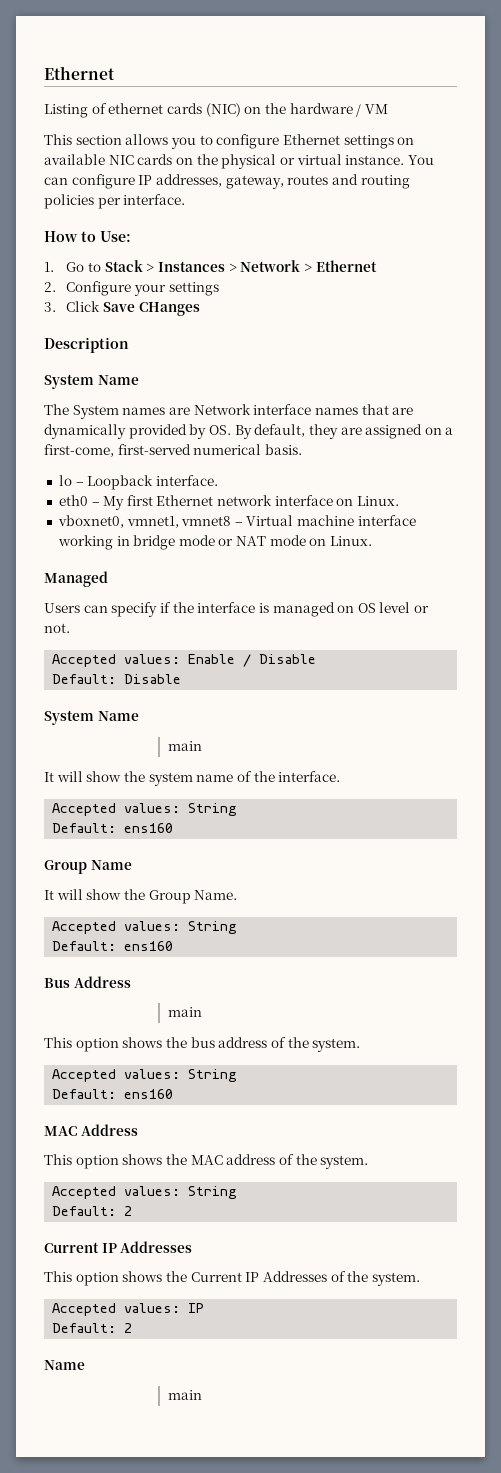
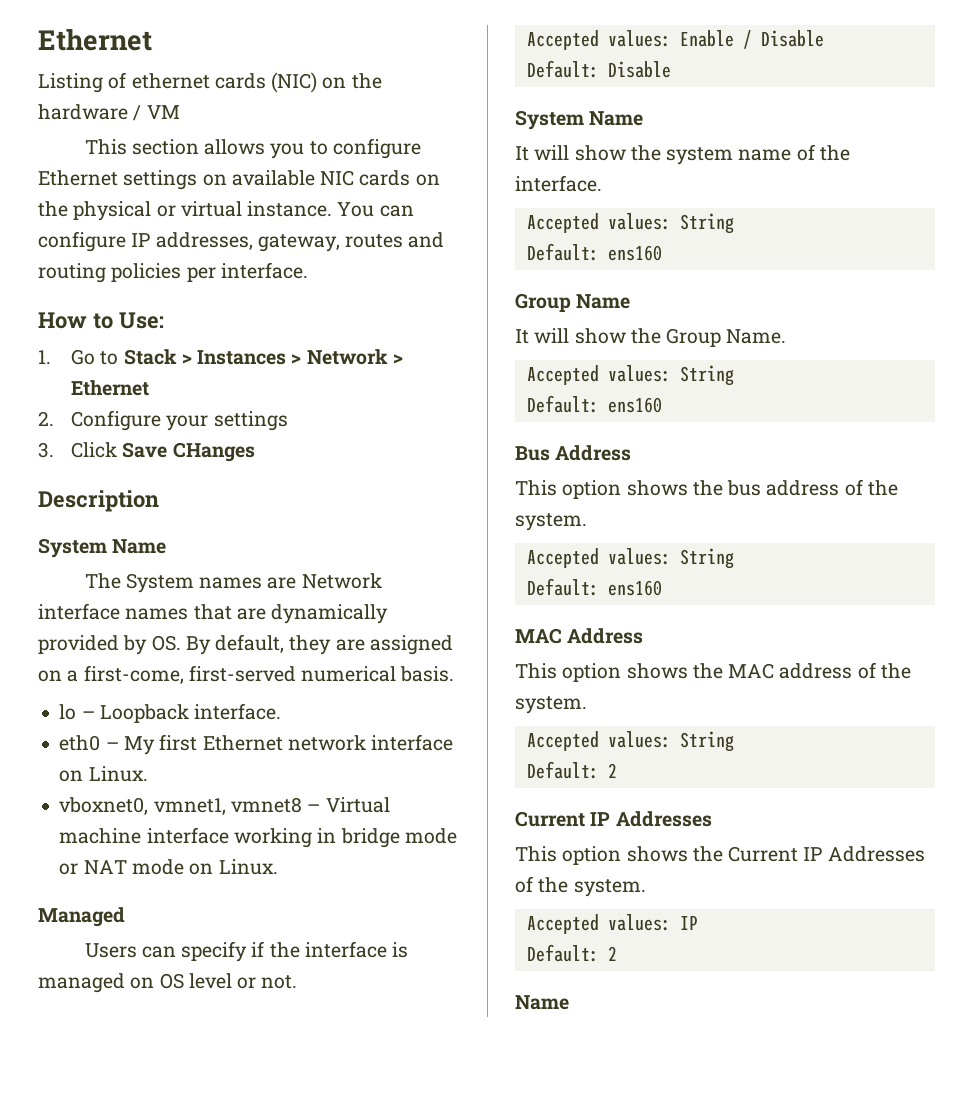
[167,741,202,751] // main -> (644, 118) none
[167,1007,202,1017] // main -> (632, 453) none
[167,1390,202,1400] // main -> (569, 1002) none

